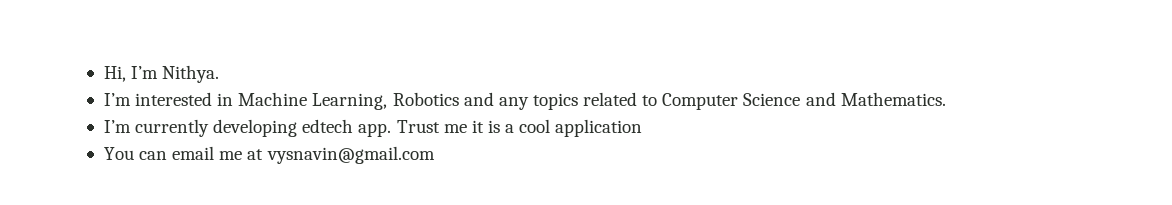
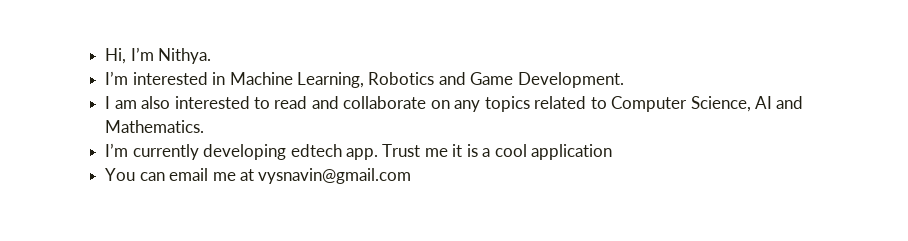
(494, 99) none -> [470,72,624,88] [105,96,450,109] Game Development. // I am also interested to read and collaborate on
[743,93,801,106] Science -> [690,96,772,112] Science, AI

